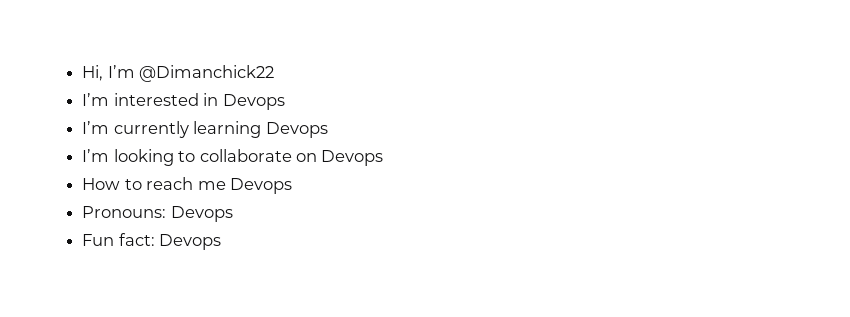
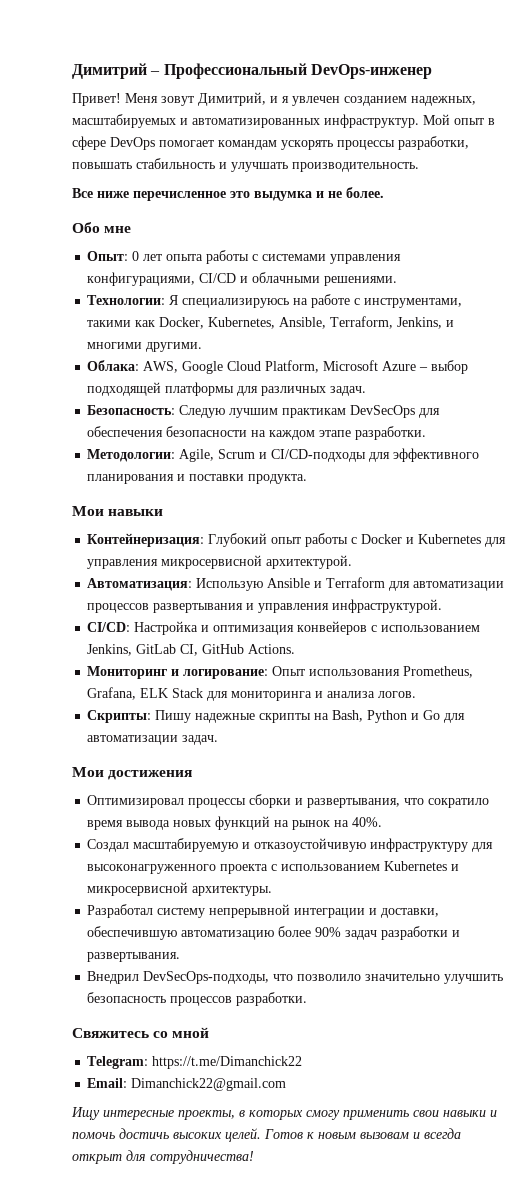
[82,65,275,82] [82,93,285,110] [82,121,328,138] [82,149,384,166] [82,177,292,194] [82,206,233,222] [82,233,222,250] Hi, I’m @Dimanchick22 // I’m interested in Devops // I’m currently learning Devops // I’m looking to collaborate on Devops // How to reach me Devops // Pronouns: Devops // Fun fact: Devops -> [72,63,432,79] [72,92,476,106] [72,114,495,128] [72,136,469,150] [72,158,419,172] [72,187,384,201] [72,222,132,233] [87,250,402,264] [87,272,398,286] [87,294,463,308] [87,316,455,329] [87,342,203,352] [87,360,469,374] [87,382,367,396] [87,405,441,418] [87,426,427,440] [87,448,480,462] [87,474,308,484] [72,506,164,516] [87,533,507,547] [87,555,353,569] [87,577,505,591] [87,599,443,613] [87,621,481,635] [87,644,296,656] [87,666,474,679] [87,687,417,701] [87,710,466,723] [87,735,219,745] [72,767,193,780] [87,794,490,808] [87,816,383,830] [87,838,494,852] [87,861,460,874] [87,882,273,896] [87,904,440,918] [87,926,461,940] [87,952,181,962] [87,971,504,984] [87,992,308,1006] [72,1027,210,1038] [87,1056,303,1069] [87,1078,287,1091] [71,1107,497,1120] [72,1128,461,1142] [72,1150,254,1164] Димитрий – Профессиональный DevOps-инженер // Привет! Меня зовут Димитрий, и я увлечен созданием надежных, масштабируемых и автоматизированных инфраструктур. Мой опыт в сфере DevOps помогает командам ускорять процессы разработки, повышать стабильность и улучшать производительность. // Все ниже перечисленное это выдумка и не более. // Обо мне // Опыт: 0 лет опыта работы с системами управления конфигурациями, CI/CD и облачными решениями. // Технологии: Я специализируюсь на работе с инструментами, такими как Docker, Kubernetes, Ansible, Terraform, Jenkins, и многими другими. // Облака: AWS, Google Cloud Platform, Microsoft Azure – выбор подходящей платформы для различных задач. // Безопасность: Следую лучшим практикам DevSecOps для обеспечения безопасности на каждом этапе разработки. // Методологии: Agile, Scrum и CI/CD-подходы для эффективного планирования и поставки продукта. // Мои навыки // Контейнеризация: Глубокий опыт работы с Docker и Kubernetes для управления микросервисной архитектурой. // Автоматизация: Использую Ansible и Terraform для автоматизации процессов развертывания и управления инфраструктурой. // CI/CD: Настройка и оптимизация конвейеров с использованием Jenkins, GitLab CI, GitHub Actions. // Мониторинг и логирование: Опыт использования Prometheus, Grafana, ELK Stack для мониторинга и анализа логов. // Скрипты: Пишу надежные скрипты на Bash, Python и Go для автоматизации задач. // Мои достижения // Оптимизировал процессы сборки и развертывания, что сократило время вывода новых функций на рынок на 40%. // Создал масштабируемую и отказоустойчивую инфраструктуру для высоконагруженного проекта с использованием Kubernetes и микросервисной архитектуры. // Разработал систему непрерывной интеграции и доставки, обеспечившую автоматизацию более 90% задач разработки и развертывания. // Внедрил DevSecOps-подходы, что позволило значительно улучшить безопасность процессов разработки. // Свяжитесь со мной // Telegram: https://t.me/Dimanchick22 // Email: Dimanchick22@gmail.com // Ищу интересные проекты, в которых смогу применить свои навыки и помочь достичь высоких целей. Готов к новым вызовам и всегда открыт для сотрудничества!

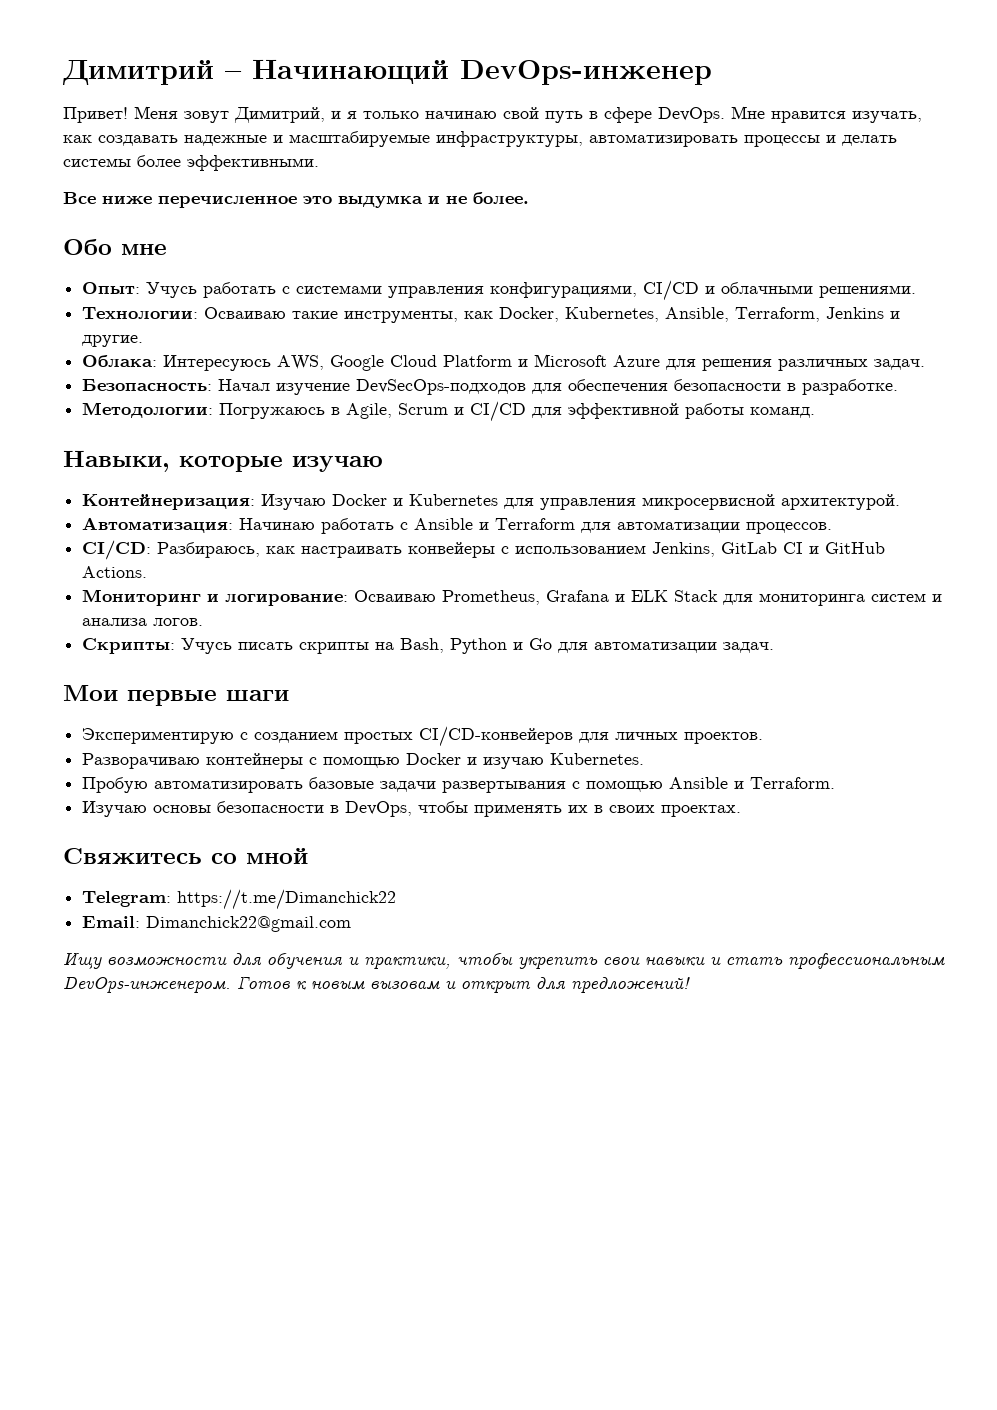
[163,63,307,79] Профессиональный -> [252,59,449,84] Начинающий
[292,96,476,106] [72,114,495,128] [72,136,469,150] [72,158,419,172] увлечен созданием надежных, масштабируемых и автоматизированных инфраструктур. Мой опыт в сфере DevOps помогает командам ускорять процессы разработки, повышать стабильность и улучшать производительность. -> [363,106,922,123] [63,131,897,147] [63,155,319,171] только начинаю свой путь в сфере DevOps. Мне нравится изучать, как создавать надежные и масштабируемые инфраструктуры, автоматизировать процессы и делать системы более эффективными.
[132,250,250,264] 0 лет опыта работы -> [146,282,277,298] Учусь работать
[169,294,463,308] [87,320,132,327] Я специализируюсь на работе с инструментами, такими -> [204,307,459,323] Осваиваю такие инструменты,
[397,317,455,329] [87,342,203,352] Jenkins, и многими другими. -> [826,307,901,319] [82,335,144,347] Jenkins и другие.
(140, 365) none -> [163,355,272,371] Интересуюсь
[265,360,469,374] [87,382,367,396] [87,405,441,418] [87,426,427,440] Platform, Microsoft Azure – выбор подходящей платформы для различных задач. // Безопасность: Следую лучшим практикам DevSecOps для обеспечения безопасности на каждом этапе разработки. -> [443,354,926,371] [82,379,899,395] Platform и Microsoft Azure для решения различных задач. // Безопасность: Начал изучение DevSecOps-подходов для обеспечения безопасности в разработке.
(176, 455) none -> [219,403,341,419] Погружаюсь в
[271,448,480,462] [87,474,308,484] [72,506,164,516] [87,533,358,547] CI/CD-подходы для эффективного планирования и поставки продукта. // Мои навыки // Контейнеризация: Глубокий опыт работы с -> [470,401,816,422] [63,450,383,472] [82,494,327,510] CI/CD для эффективной работы команд. // Навыки, которые изучаю // Контейнеризация: Изучаю
[196,578,264,591] Использую -> [239,518,409,534] Начинаю работать с
[87,599,443,613] [87,621,368,635] процессов развертывания и управления инфраструктурой. // CI/CD: Настройка и оптимизация конвейеров -> [746,522,833,534] [82,540,496,560] процессов. // CI/CD: Разбираюсь, как настраивать конвейеры
[180,644,199,656] CI, -> [783,542,820,554] CI и
[272,666,474,678] [87,687,137,700] Опыт использования Prometheus, Grafana, -> [354,590,626,605] Осваиваю Prometheus, Grafana и
(313, 696) none -> [871,593,927,602] систем
[155,710,256,723] Пишу надежные -> [181,638,294,654] Учусь писать
[108,770,193,780] [87,794,490,808] [87,816,383,830] [87,838,494,852] [87,861,460,874] [87,882,273,896] [87,904,440,918] [87,926,461,940] [87,952,181,962] [87,971,504,984] [87,992,308,1006] достижения // Оптимизировал процессы сборки и развертывания, что сократило время вывода новых функций на рынок на 40%. // Создал масштабируемую и отказоустойчивую инфраструктуру для высоконагруженного проекта с использованием Kubernetes и микросервисной архитектуры. // Разработал систему непрерывной интеграции и доставки, обеспечившую автоматизацию более 90% задач разработки и развертывания. // Внедрил DevSecOps-подходы, что позволило значительно улучшить безопасность процессов разработки. -> [127,690,289,706] [82,726,764,747] [82,753,645,769] [82,777,836,793] [82,801,742,817] первые шаги // Экспериментирую с созданием простых CI/CD-конвейеров для личных проектов. // Разворачиваю контейнеры с помощью Docker и изучаю Kubernetes. // Пробую автоматизировать базовые задачи развертывания с помощью Ansible и Terraform. // Изучаю основы безопасности в DevOps, чтобы применять их в своих проектах.
[103,1110,497,1120] [72,1128,261,1142] интересные проекты, в которых смогу применить свои навыки и помочь достичь высоких целей. -> [107,952,945,970] [63,977,231,994] возможности для обучения и практики, чтобы укрепить свои навыки и стать профессиональным DevOps-инженером.
[424,1128,461,1139] всегда -> (456, 985) none
[150,1150,254,1164] сотрудничества! -> [571,977,690,994] предложений!

